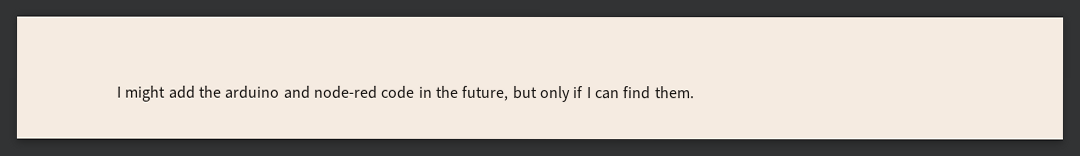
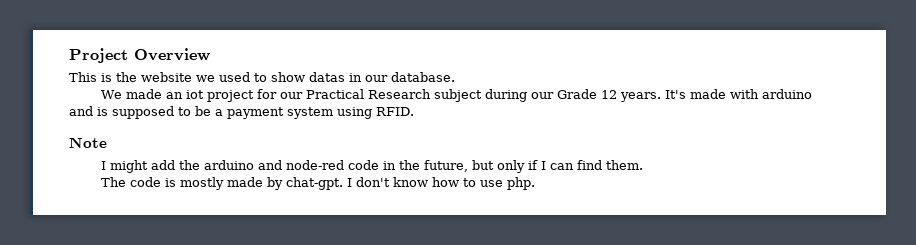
(116, 92) none -> [69,48,210,63] [69,72,455,82] [101,89,813,102] [69,106,414,119] [69,137,107,148] Project Overview // This is the website we used to show datas in our database. // We made an iot project for our Practical Research subject during our Grade 12 years. It's made with arduino and is supposed to be a payment system using RFID. // Note //
(694, 92) none -> [101,177,536,190] // The code is mostly made by chat-gpt. I don't know how to use php.

